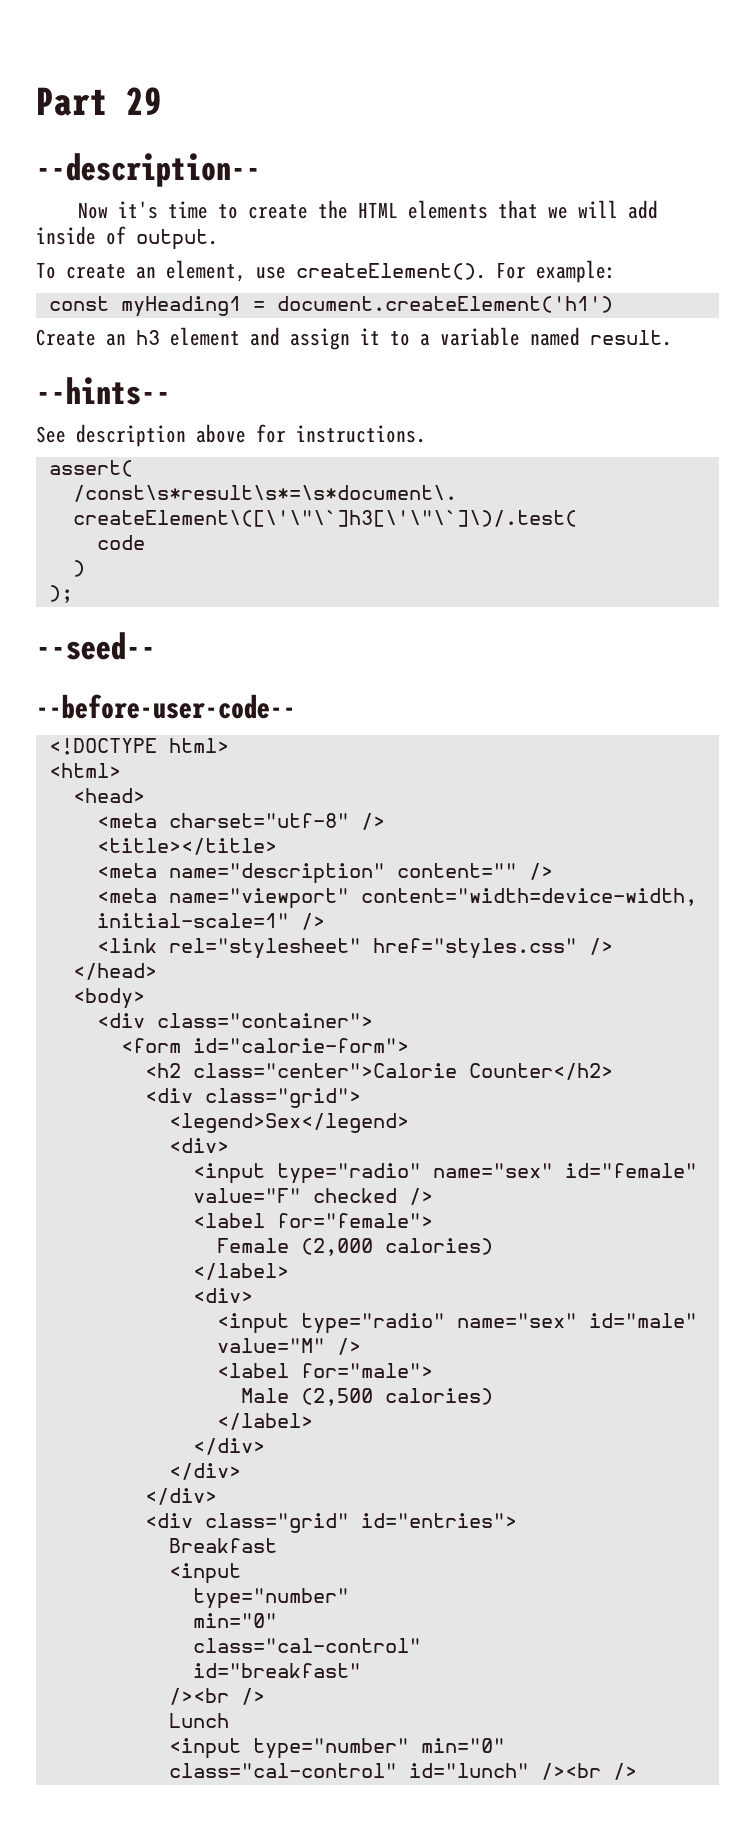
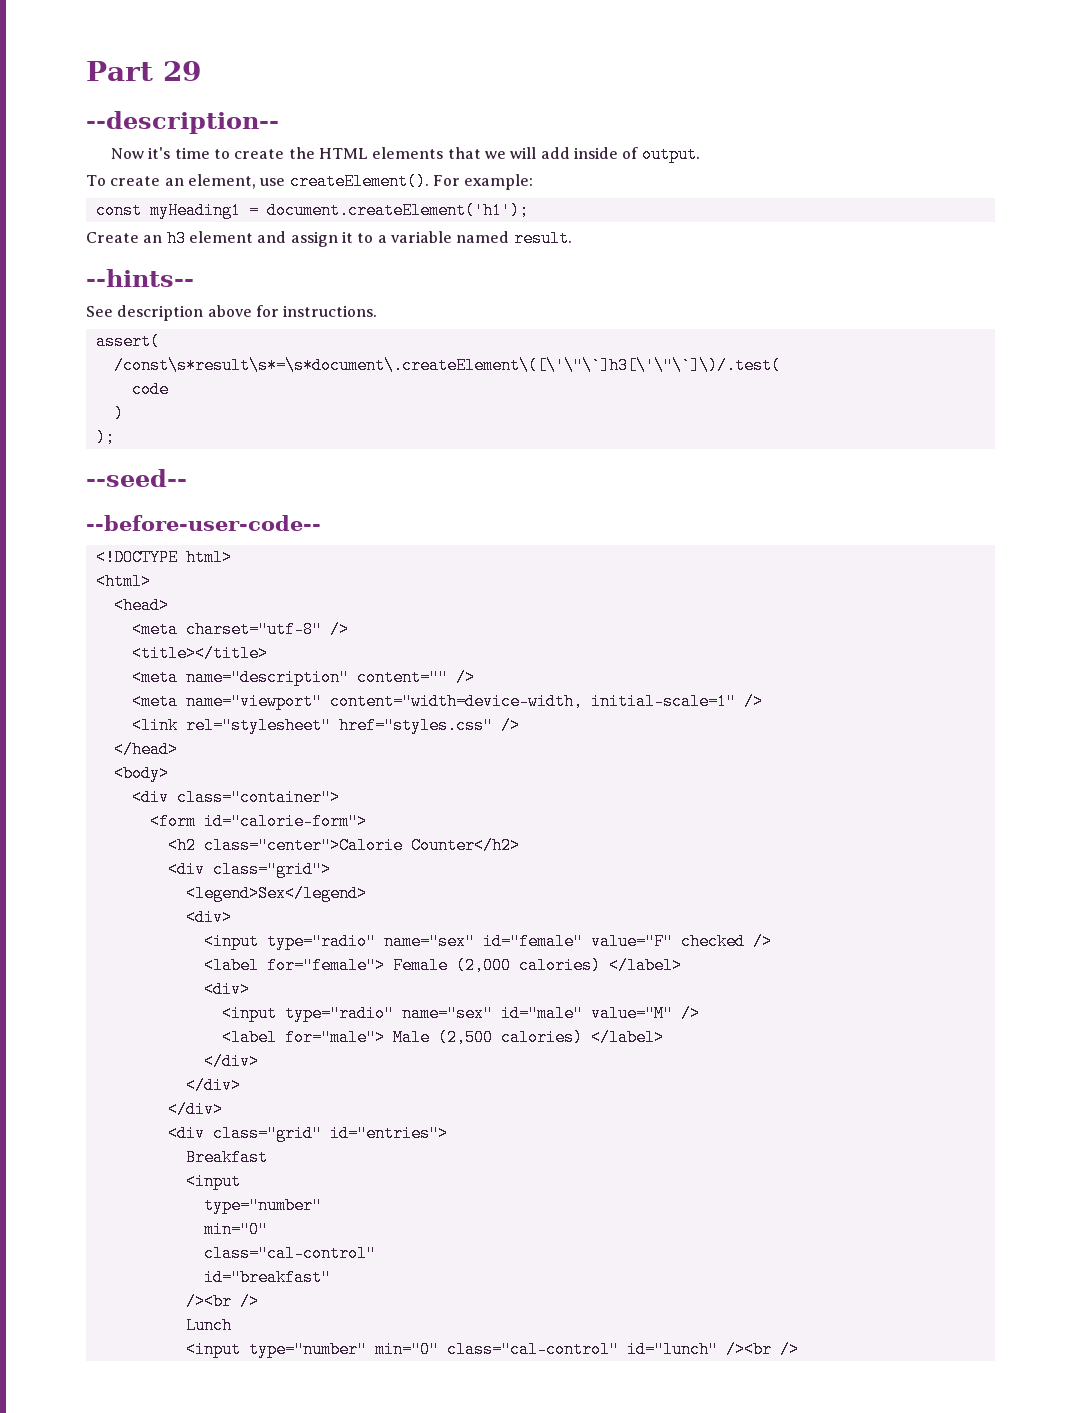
[276,296,613,313] document.createElement('h1') -> [266,202,529,219] document.createElement('h1');
(433, 1220) // -> (385, 965) none
(493, 1246) // -> (601, 965) none
(433, 1370) // -> (385, 1037) none
(493, 1396) // -> (583, 1037) none

